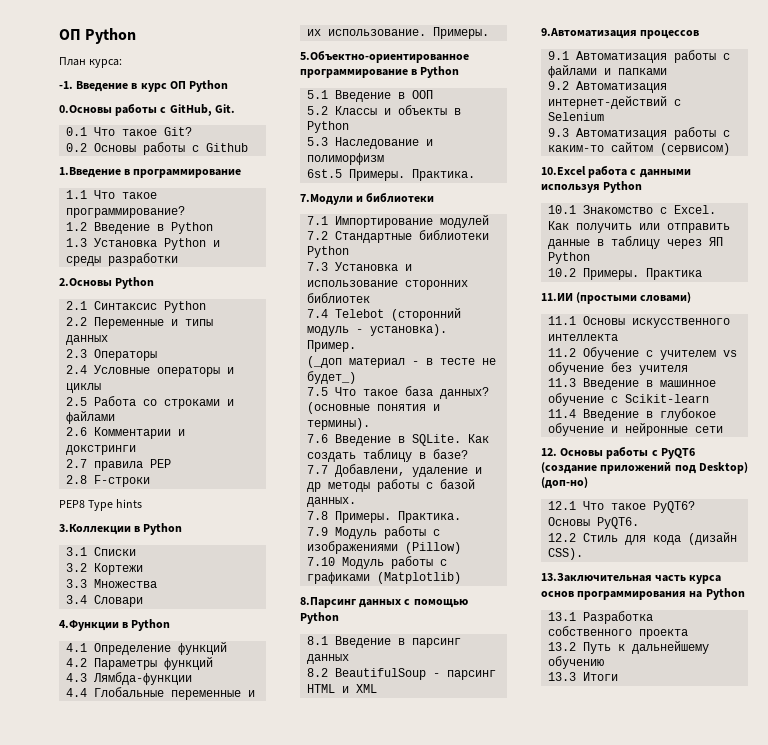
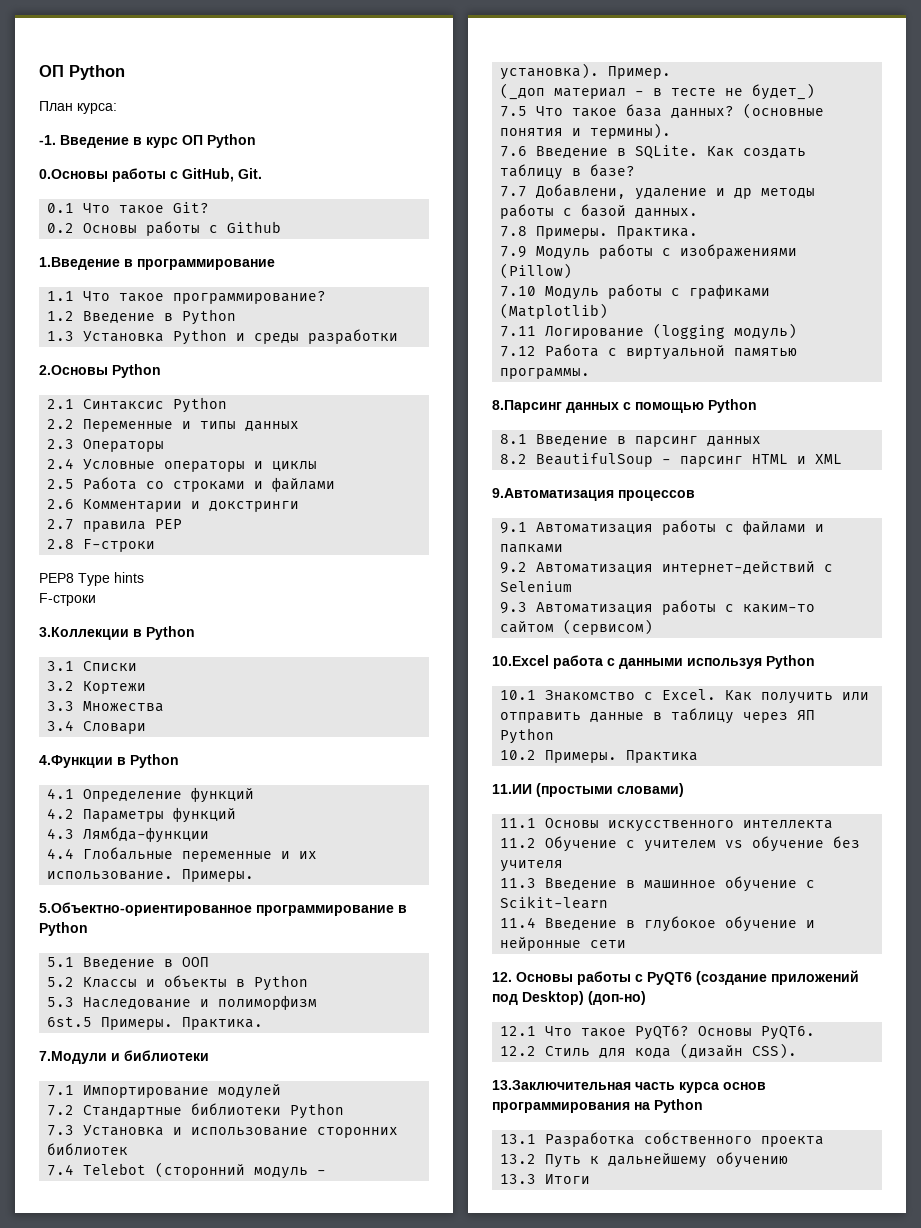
(143, 503) none -> [39,593,96,606] // F-строки
(462, 578) none -> [500,323,798,340] [500,344,798,360] [500,368,591,379] // 7.11 Логирование (logging модуль) // 7.12 Работа с виртуальной памятью программы.

